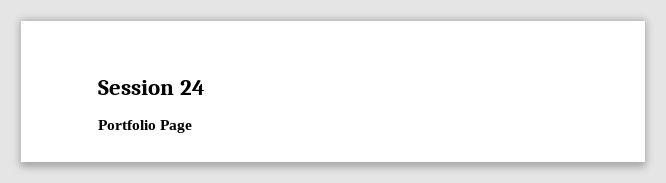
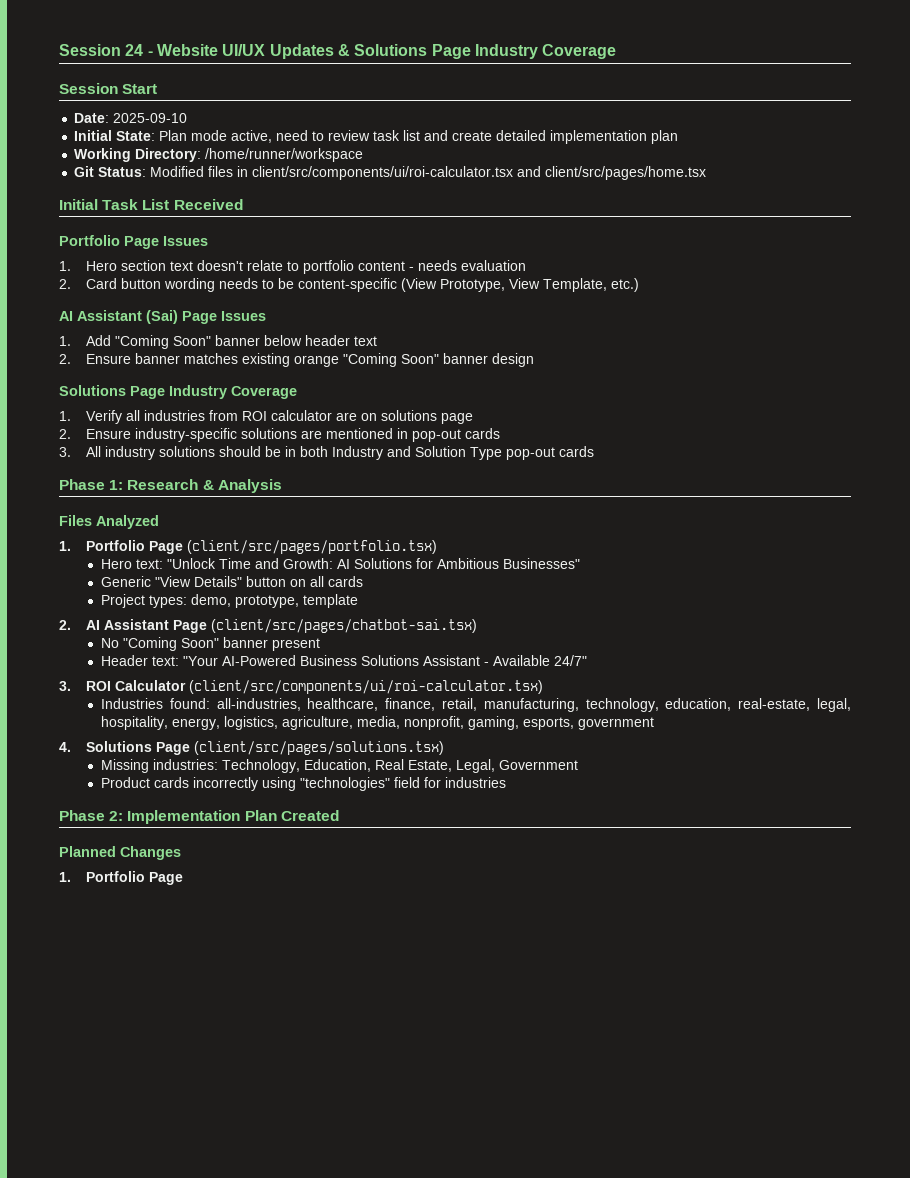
(206, 87) // -> [147,44,617,59] [59,83,158,94] [74,113,188,123] [74,130,679,144] [74,148,364,162] [74,166,707,180] [59,199,243,210] [59,235,208,249] [59,260,526,274] [59,278,639,292] [59,310,266,324] [59,335,377,349] [59,353,534,367] [59,385,297,399] [59,410,473,424] [59,428,500,442] [59,446,594,460] [59,479,282,493] [59,515,159,529] [59,540,437,554] [100,558,580,569] [100,576,363,587] [100,594,358,608] [59,619,477,633] [100,637,320,651] [100,655,587,666] [59,680,543,694] [100,698,851,712] [100,716,654,730] [59,741,444,755] [100,759,578,773] [100,777,506,791] [59,810,339,824] [59,846,181,860] [59,872,71,882] - Website UI/UX Updates & Solutions Page Industry Coverage // Session Start // Date: 2025-09-10 // Initial State: Plan mode active, need to review task list and create detailed implementation plan // Working Directory: /home/runner/workspace // Git Status: Modified files in client/src/components/ui/roi-calculator.tsx and client/src/pages/home.tsx // Initial Task List Received // Portfolio Page Issues // 1. Hero section text doesn't relate to portfolio content - needs evaluation // 2. Card button wording needs to be content-specific (View Prototype, View Template, etc.) // AI Assistant (Sai) Page Issues // 1. Add "Coming Soon" banner below header text // 2. Ensure banner matches existing orange "Coming Soon" banner design // Solutions Page Industry Coverage // 1. Verify all industries from ROI calculator are on solutions page // 2. Ensure industry-specific solutions are mentioned in pop-out cards // 3. All industry solutions should be in both Industry and Solution Type pop-out cards // Phase 1: Research & Analysis // Files Analyzed // 1. Portfolio Page (client/src/pages/portfolio.tsx) // Hero text: "Unlock Time and Growth: AI Solutions for Ambitious Businesses" // Generic "View Details" button on all cards // Project types: demo, prototype, template // 2. AI Assistant Page (client/src/pages/chatbot-sai.tsx) // No "Coming Soon" banner present // Header text: "Your AI-Powered Business Solutions Assistant - Available 24/7" // 3. ROI Calculator (client/src/components/ui/roi-calculator.tsx) // Industries found: all-industries, healthcare, finance, retail, manufacturing, technology, education, real-estate, legal, hospitality, energy, logistics, agriculture, media, nonprofit, gaming, esports, government // 4. Solutions Page (client/src/pages/solutions.tsx) // Missing industries: Technology, Education, Real Estate, Legal, Government // Product cards incorrectly using "technologies" field for industries // Phase 2: Implementation Plan Created // Planned Changes // 1.

